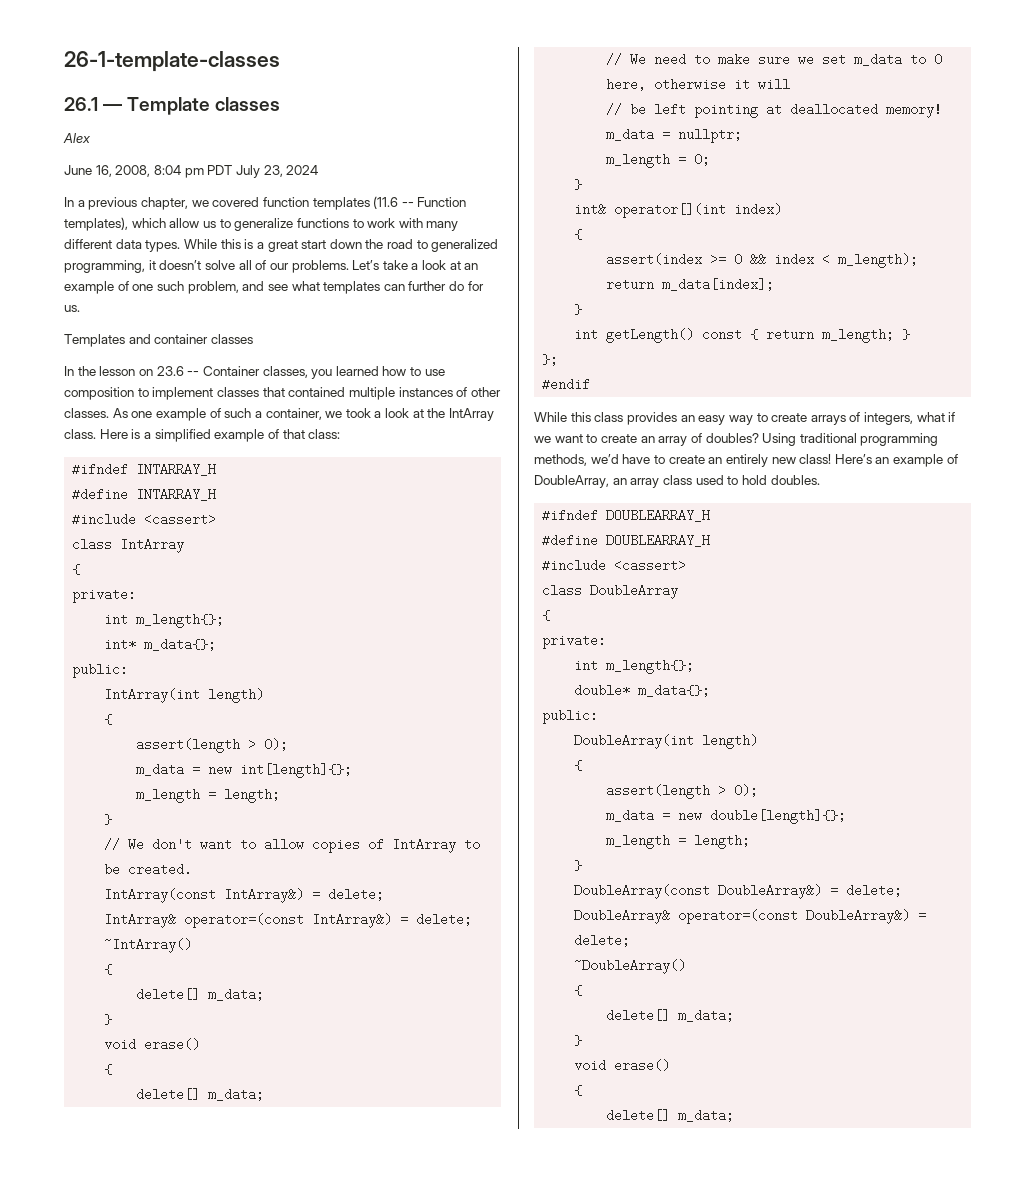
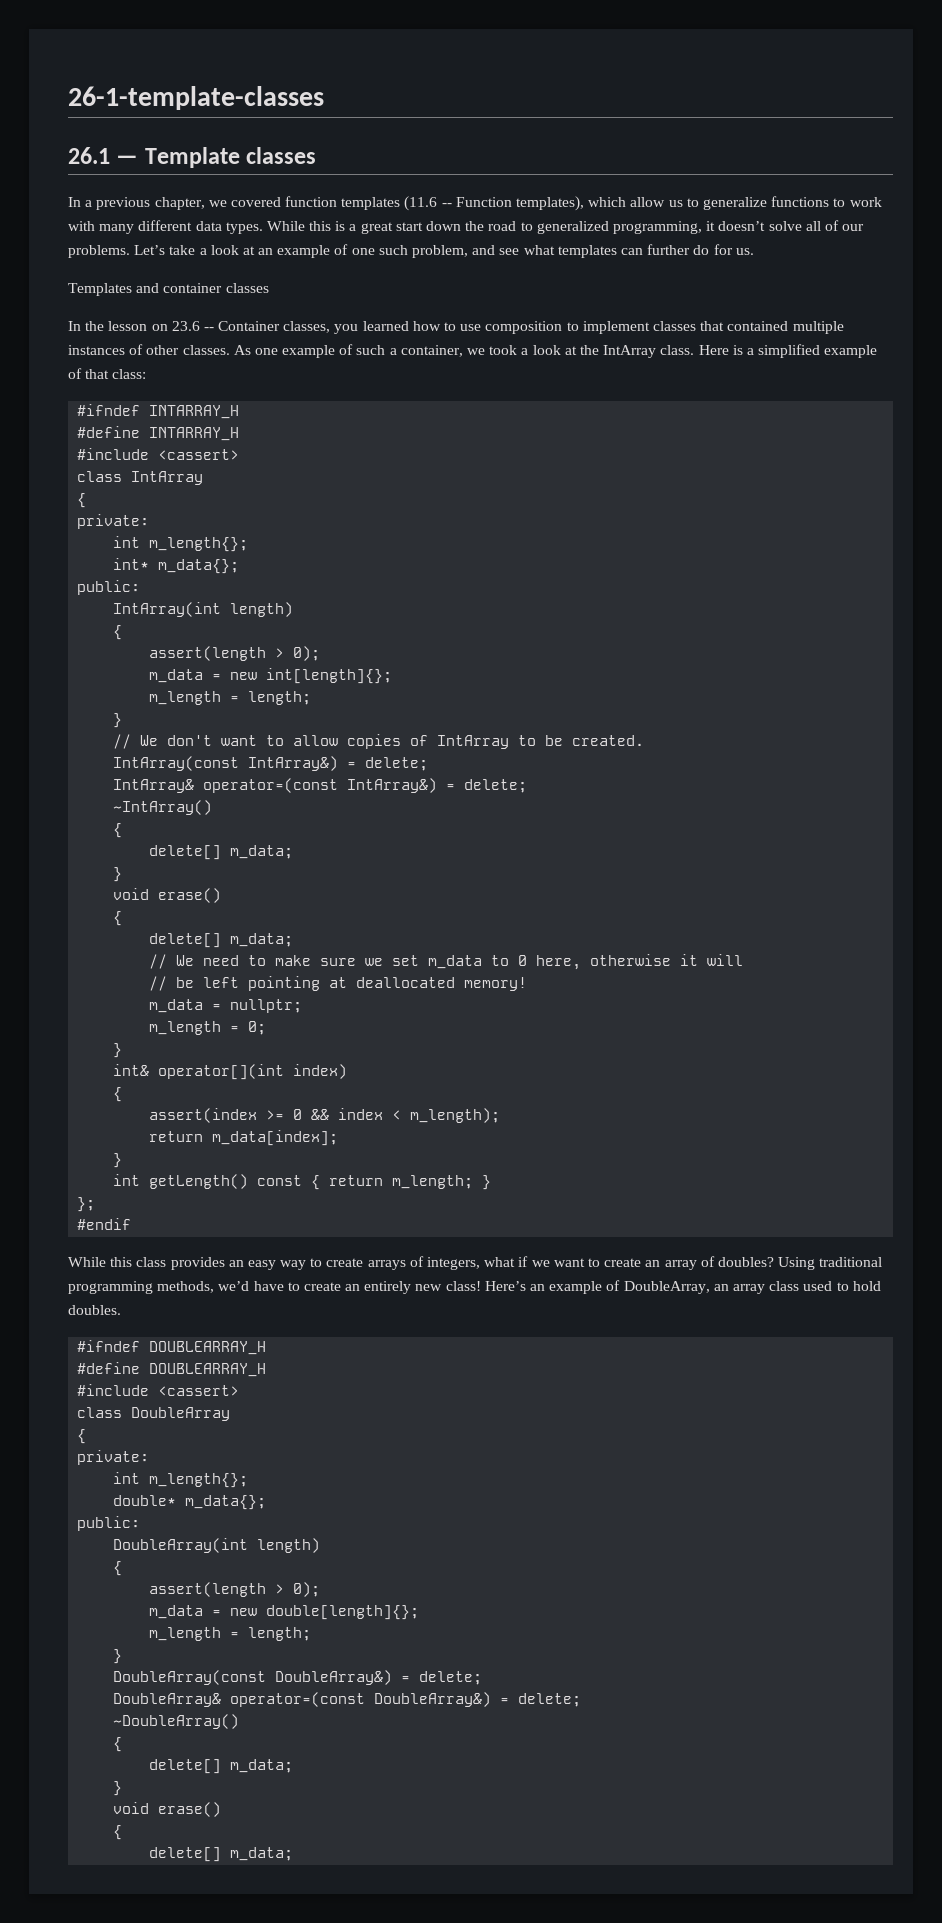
[63,133,91,143] [64,165,319,178] // Alex // June 16, 2008, 8:04 pm PDT July 23, 2024 -> (317, 155) none

